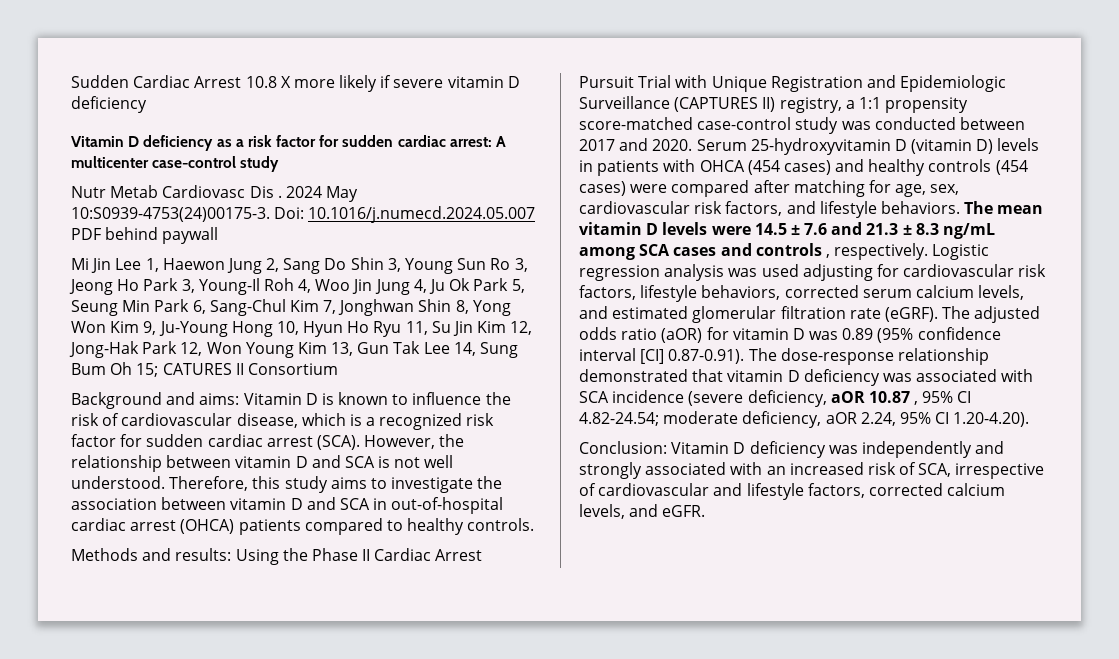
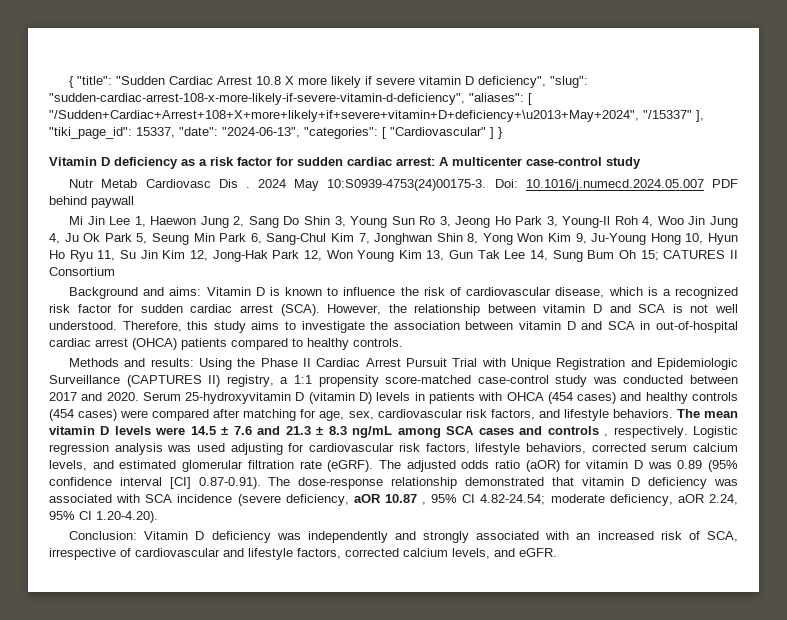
[71,75,129,88] Sudden -> [69,76,166,88] { "title": "Sudden
[71,96,147,113] deficiency -> [478,76,589,88] [49,93,532,105] [49,110,704,122] [49,127,503,139] deficiency", "slug": "sudden-cardiac-arrest-108-x-more-likely-if-severe-vitamin-d-deficiency", "aliases": [ "/Sudden+Cardiac+Arrest+108+X+more+likely+if+severe+vitamin+D+deficiency+\u2013+May+2024", "/15337" ], "tiki_page_id": 15337, "date": "2024-06-13", "categories": [ "Cardiovascular" ] }

